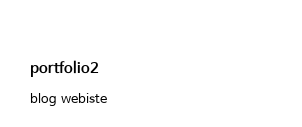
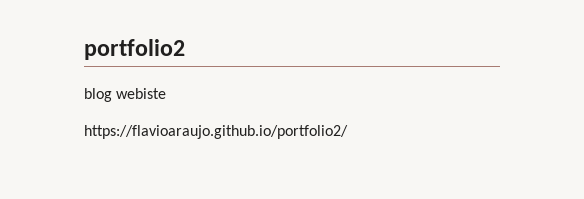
(107, 98) none -> [84,125,348,139] // https://flavioaraujo.github.io/portfolio2/

